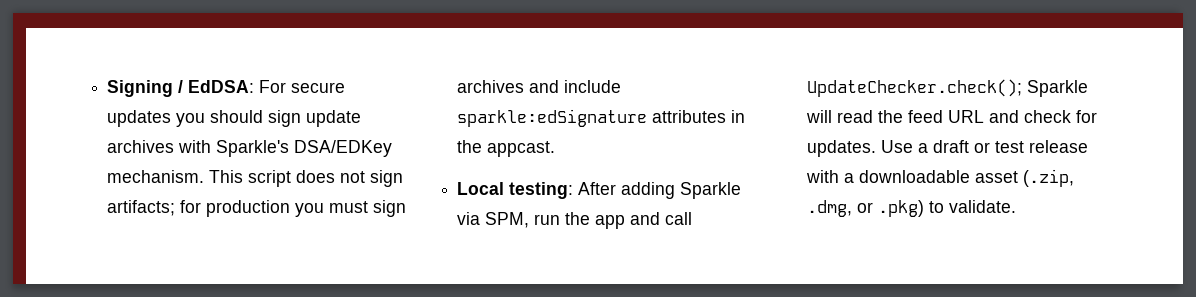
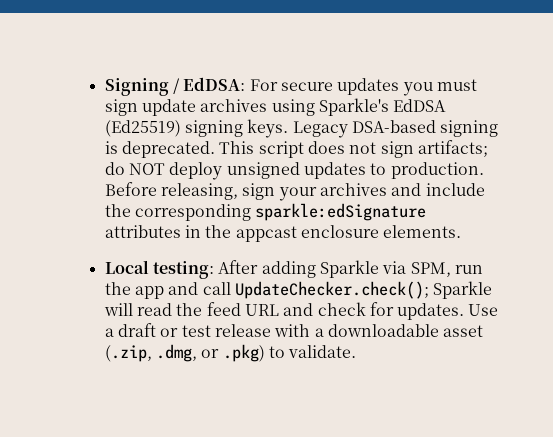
[210,110,264,123] should -> [436,79,477,91] must
[178,140,393,157] [107,170,205,183] with Sparkle's DSA/EDKey mechanism. -> [271,98,447,116] [104,119,499,138] [104,141,215,158] using Sparkle's EdDSA (Ed25519) signing keys. Legacy DSA-based signing is deprecated.
[180,200,407,217] for production you must sign -> [104,162,484,180] [104,182,317,201] do NOT deploy unsigned updates to production. Before releasing, sign your
(622, 86) none -> [104,204,251,221] the corresponding
[487,141,556,157] appcast. -> [235,225,462,242] appcast enclosure elements.

